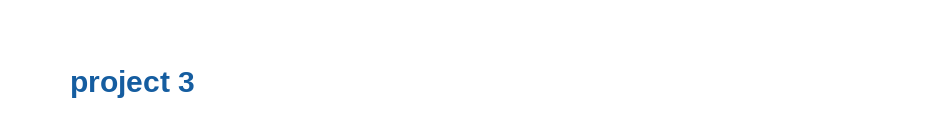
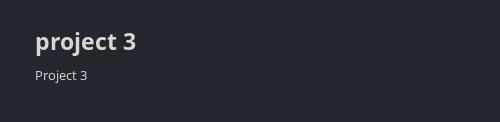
(196, 82) none -> [35,70,88,83] // Project 3

